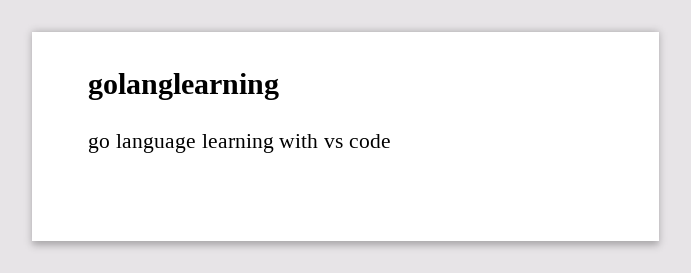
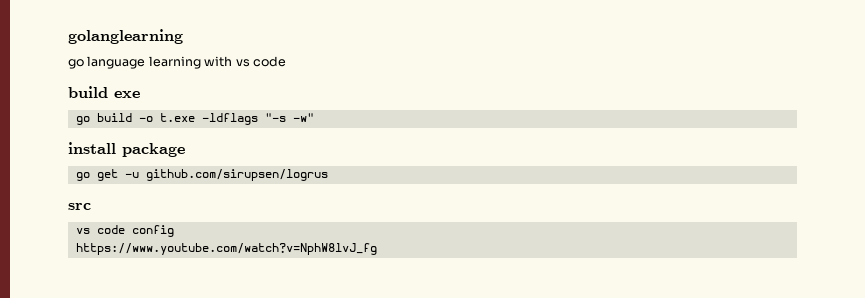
(392, 141) none -> [68,86,140,98] [75,113,314,125] [68,142,185,157] [75,169,328,181] [68,203,91,210] [75,225,174,237] [75,243,377,255] // build exe // go build -o t.exe -ldflags "-s -w" // install package // go get -u github.com/sirupsen/logrus // src // vs code config // https://www.youtube.com/watch?v=NphW8lvJ_fg

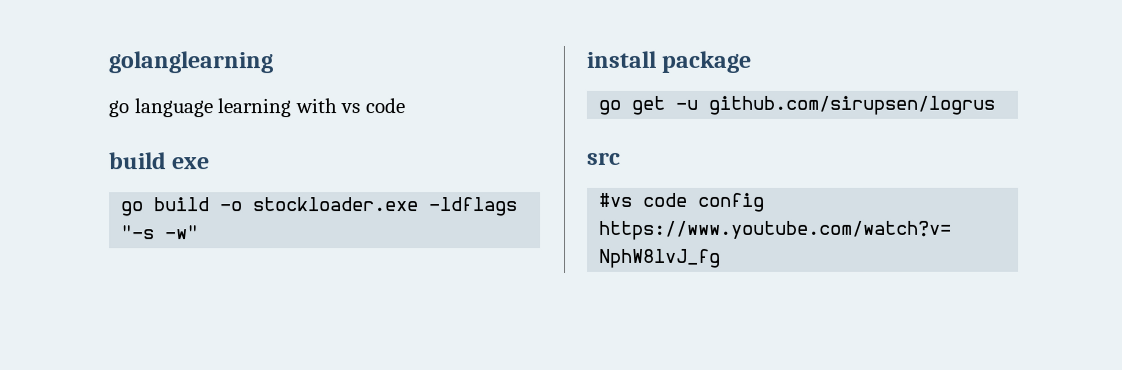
[159,113,195,122] t.exe -> [253,197,420,212] stockloader.exe
[75,228,90,234] vs -> [599,192,634,207] #vs

